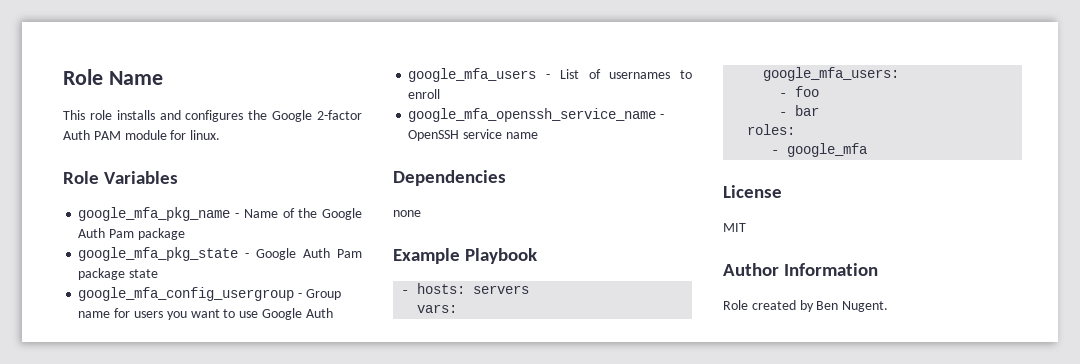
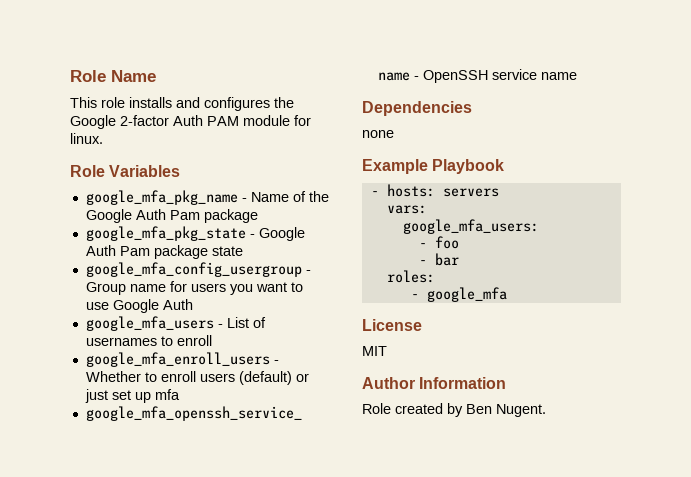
(441, 94) none -> [85,352,279,367] [85,371,309,385] [84,389,180,403] // google_mfa_enroll_users - Whether to enroll users (default) or just set up mfa

